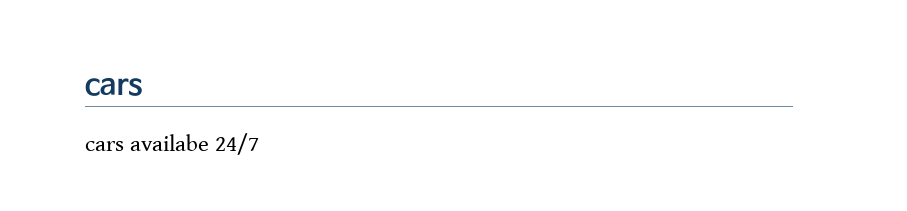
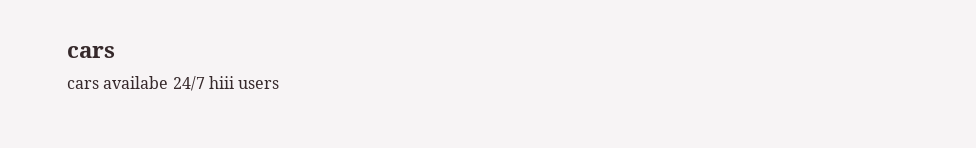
(260, 144) none -> [208,76,280,89] hiii users

